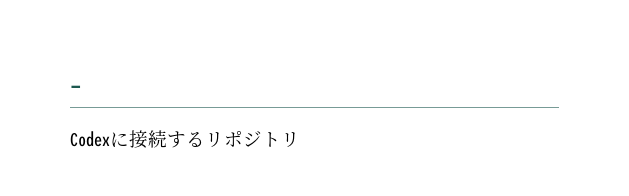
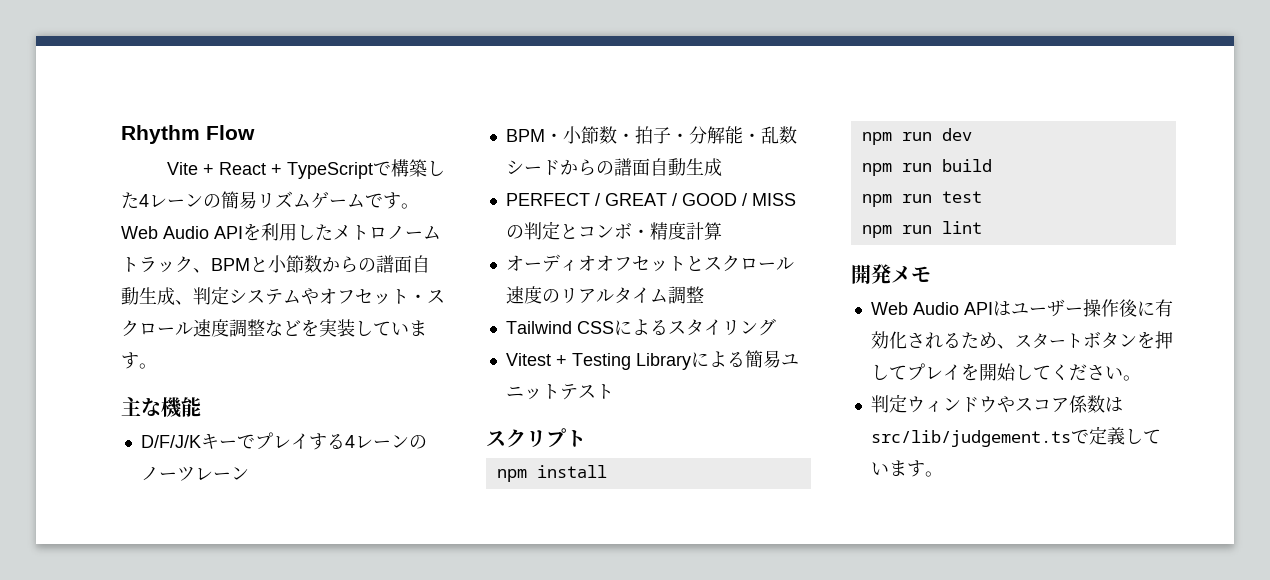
[70,85,82,95] [70,130,300,149] - // Codexに接続するリポジトリ -> [121,125,255,144] [167,159,446,179] [121,191,419,209] [121,223,441,241] [121,255,430,273] [121,286,445,305] [121,319,427,337] [121,352,157,369] [121,397,201,418] [140,432,427,450] [140,466,249,481] [505,126,797,144] [505,158,722,176] [505,193,796,206] [505,221,722,240] [505,254,794,272] [505,286,704,304] [505,318,776,336] [505,350,799,370] [505,384,614,400] [486,428,586,448] [496,465,607,482] [861,128,972,145] [861,159,992,176] [861,191,982,207] [861,221,982,238] [851,264,931,284] [870,299,1173,317] [870,331,1173,349] [870,363,1141,381] [870,394,1123,413] [870,426,1161,447] [870,460,943,477] Rhythm Flow // Vite + React + TypeScriptで構築した4レーンの簡易リズムゲームです。Web Audio APIを利用したメトロノームトラック、BPMと小節数からの譜面自動生成、判定システムやオフセット・スクロール速度調整などを実装しています。 // 主な機能 // D/F/J/Kキーでプレイする4レーンのノーツレーン // BPM・小節数・拍子・分解能・乱数シードからの譜面自動生成 // PERFECT / GREAT / GOOD / MISSの判定とコンボ・精度計算 // オーディオオフセットとスクロール速度のリアルタイム調整 // Tailwind CSSによるスタイリング // Vitest + Testing Libraryによる簡易ユニットテスト // スクリプト // npm install // npm run dev // npm run build // npm run test // npm run lint // 開発メモ // Web Audio APIはユーザー操作後に有効化されるため、スタートボタンを押してプレイを開始してください。 // 判定ウィンドウやスコア係数はsrc/lib/judgement.tsで定義しています。

